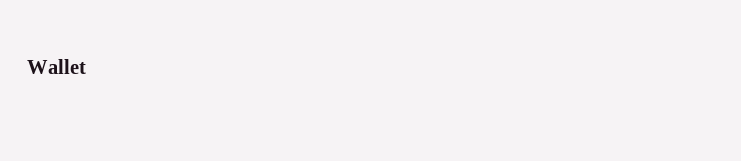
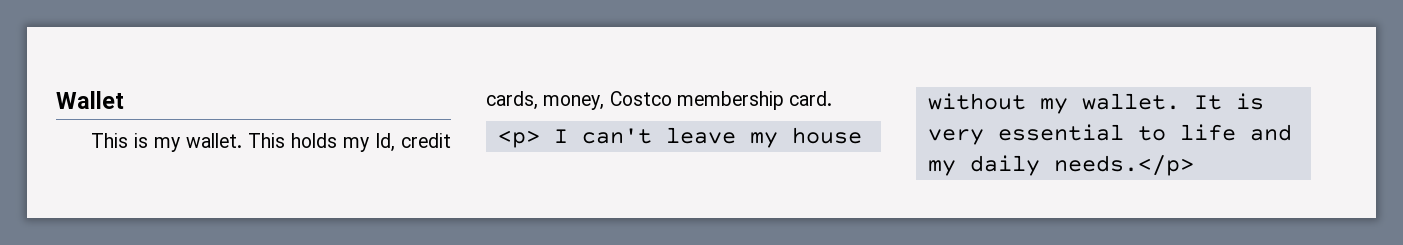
(86, 66) none -> [91,133,452,152] [486,91,833,110] [497,127,862,148] [927,93,1264,114] [927,124,1292,145] [927,155,1194,176] // This is my wallet. This holds my Id, credit cards, money, Costco membership card. // <p> I can't leave my house without my wallet. It is very essential to life and my daily needs.</p>

